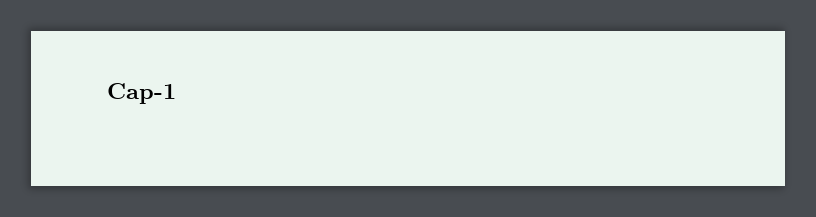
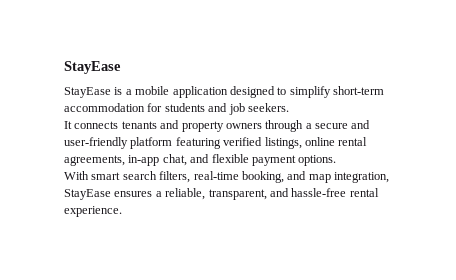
[107,83,176,104] Cap-1 -> [64,61,121,74] [64,86,384,98] [64,103,289,115] [64,120,371,132] [64,137,368,149] [64,154,337,166] [64,171,389,183] [64,188,379,200] [64,206,122,217] StayEase // StayEase is a mobile application designed to simplify short-term accommodation for students and job seekers. // It connects tenants and property owners through a secure and user-friendly platform featuring verified listings, online rental agreements, in-app chat, and flexible payment options. // With smart search filters, real-time booking, and map integration, StayEase ensures a reliable, transparent, and hassle-free rental experience.

